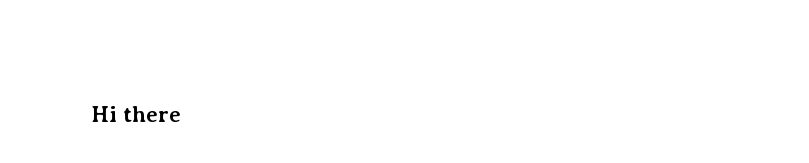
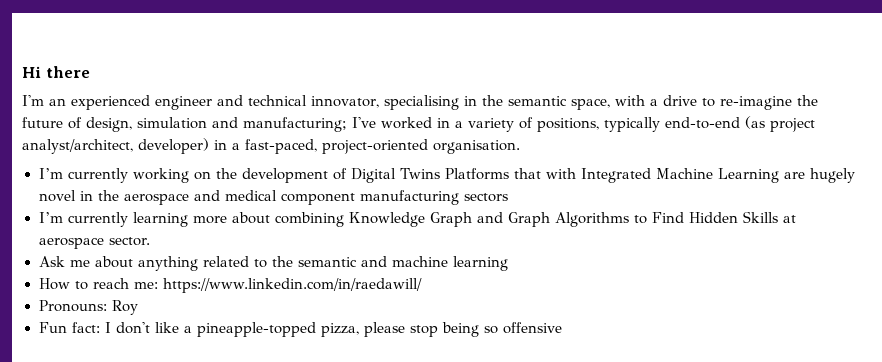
(182, 114) none -> [22,95,818,110] [22,116,815,132] [22,138,520,154] [38,168,856,183] [38,190,508,205] [38,211,796,227] [38,237,151,249] [38,256,508,271] [38,278,423,293] [38,300,138,315] [38,322,562,337] // I'm an experienced engineer and technical innovator, specialising in the semantic space, with a drive to re-imagine the future of design, simulation and manufacturing; I've worked in a variety of positions, typically end-to-end (as project analyst/architect, developer) in a fast-paced, project-oriented organisation. // I’m currently working on the development of Digital Twins Platforms that with Integrated Machine Learning are hugely novel in the aerospace and medical component manufacturing sectors // I’m currently learning more about combining Knowledge Graph and Graph Algorithms to Find Hidden Skills at aerospace sector. // Ask me about anything related to the semantic and machine learning // How to reach me: https://www.linkedin.com/in/raedawill/ // Pronouns: Roy // Fun fact: I don't like a pineapple-topped pizza, please stop being so offensive

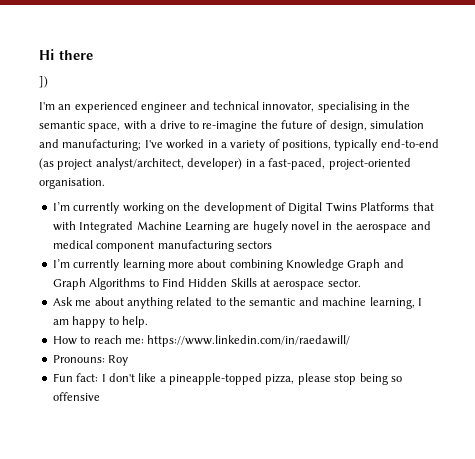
(90, 72) none -> [39,76,48,88] // ])
[452,256,508,271] learning -> [369,297,422,309] [52,316,148,328] learning, I am happy to help.

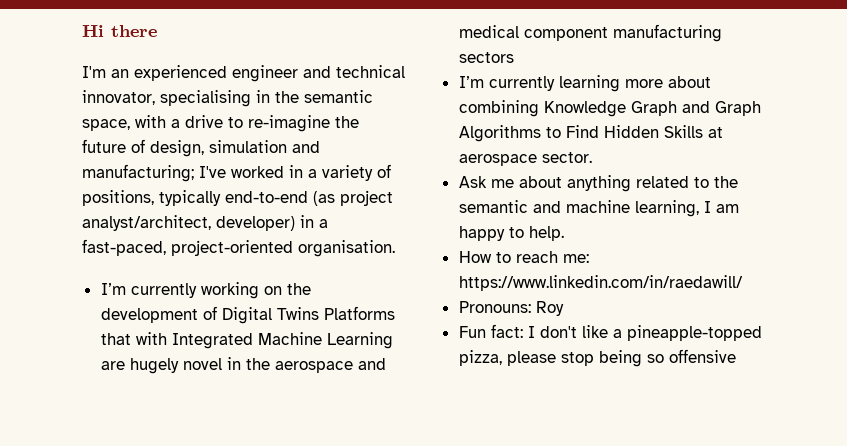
[39,76,48,88] // ]) -> (157, 31) none

